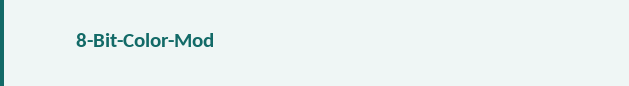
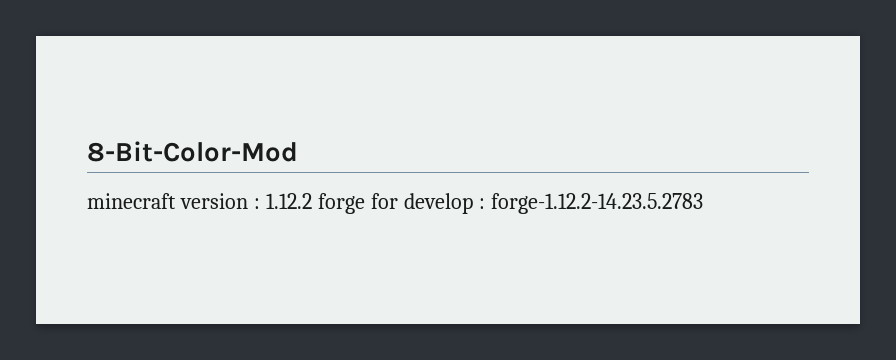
(214, 40) none -> [87,193,703,214] // minecraft version : 1.12.2 forge for develop : forge-1.12.2-14.23.5.2783

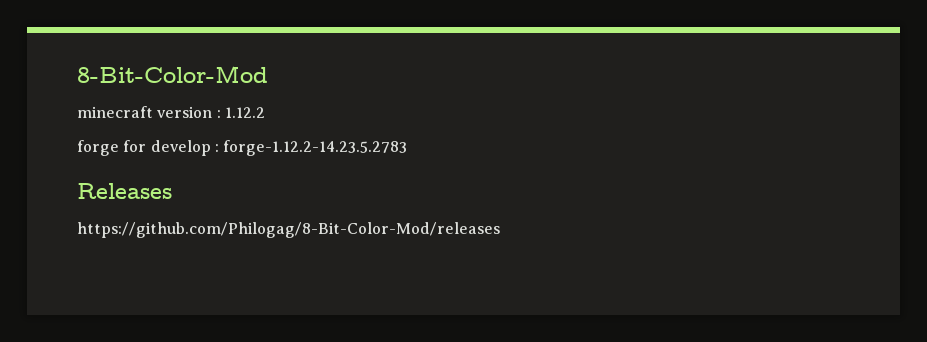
(312, 201) none -> (265, 112) //
(703, 203) none -> [77,183,172,199] [77,222,500,238] // Releases // https://github.com/Philogag/8-Bit-Color-Mod/releases

